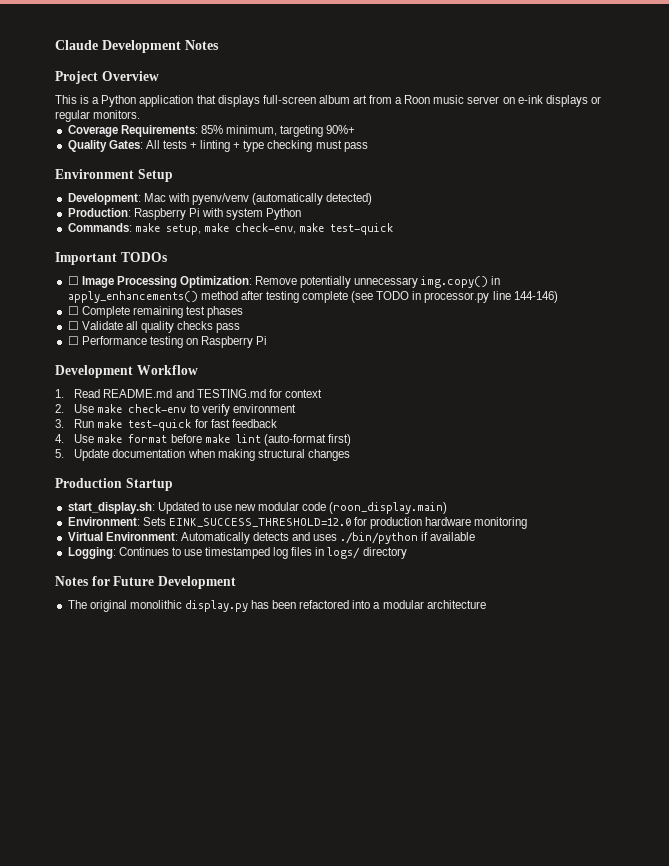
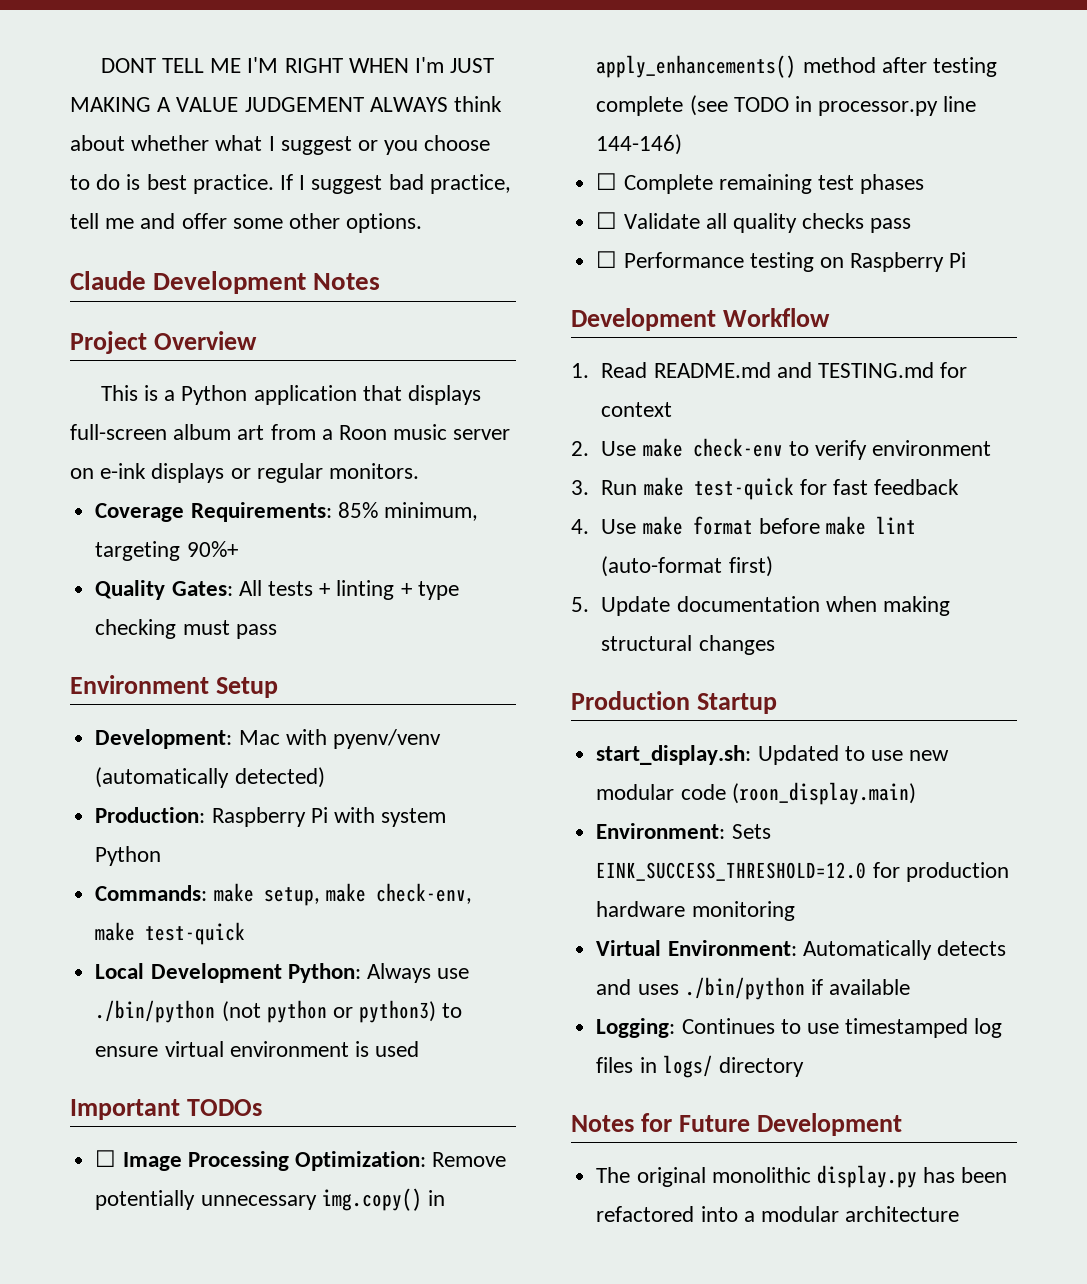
(55, 45) none -> [100,57,495,73] [70,96,503,112] [70,135,491,155] [70,174,511,194] [70,213,423,233] DONT TELL ME I'M RIGHT WHEN I'm JUST MAKING A VALUE JUDGEMENT ALWAYS think about whether what I suggest or you choose to do is best practice. If I suggest bad practice, tell me and offer some other options. //
(393, 229) none -> [95,963,470,983] [95,1000,463,1023] [95,1041,420,1057] // Local Development Python: Always use ./bin/python (not python or python3) to ensure virtual environment is used

